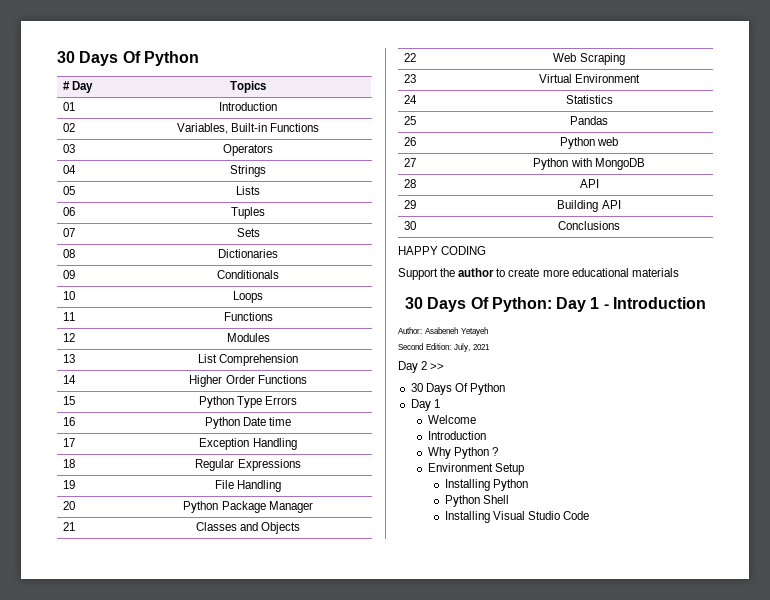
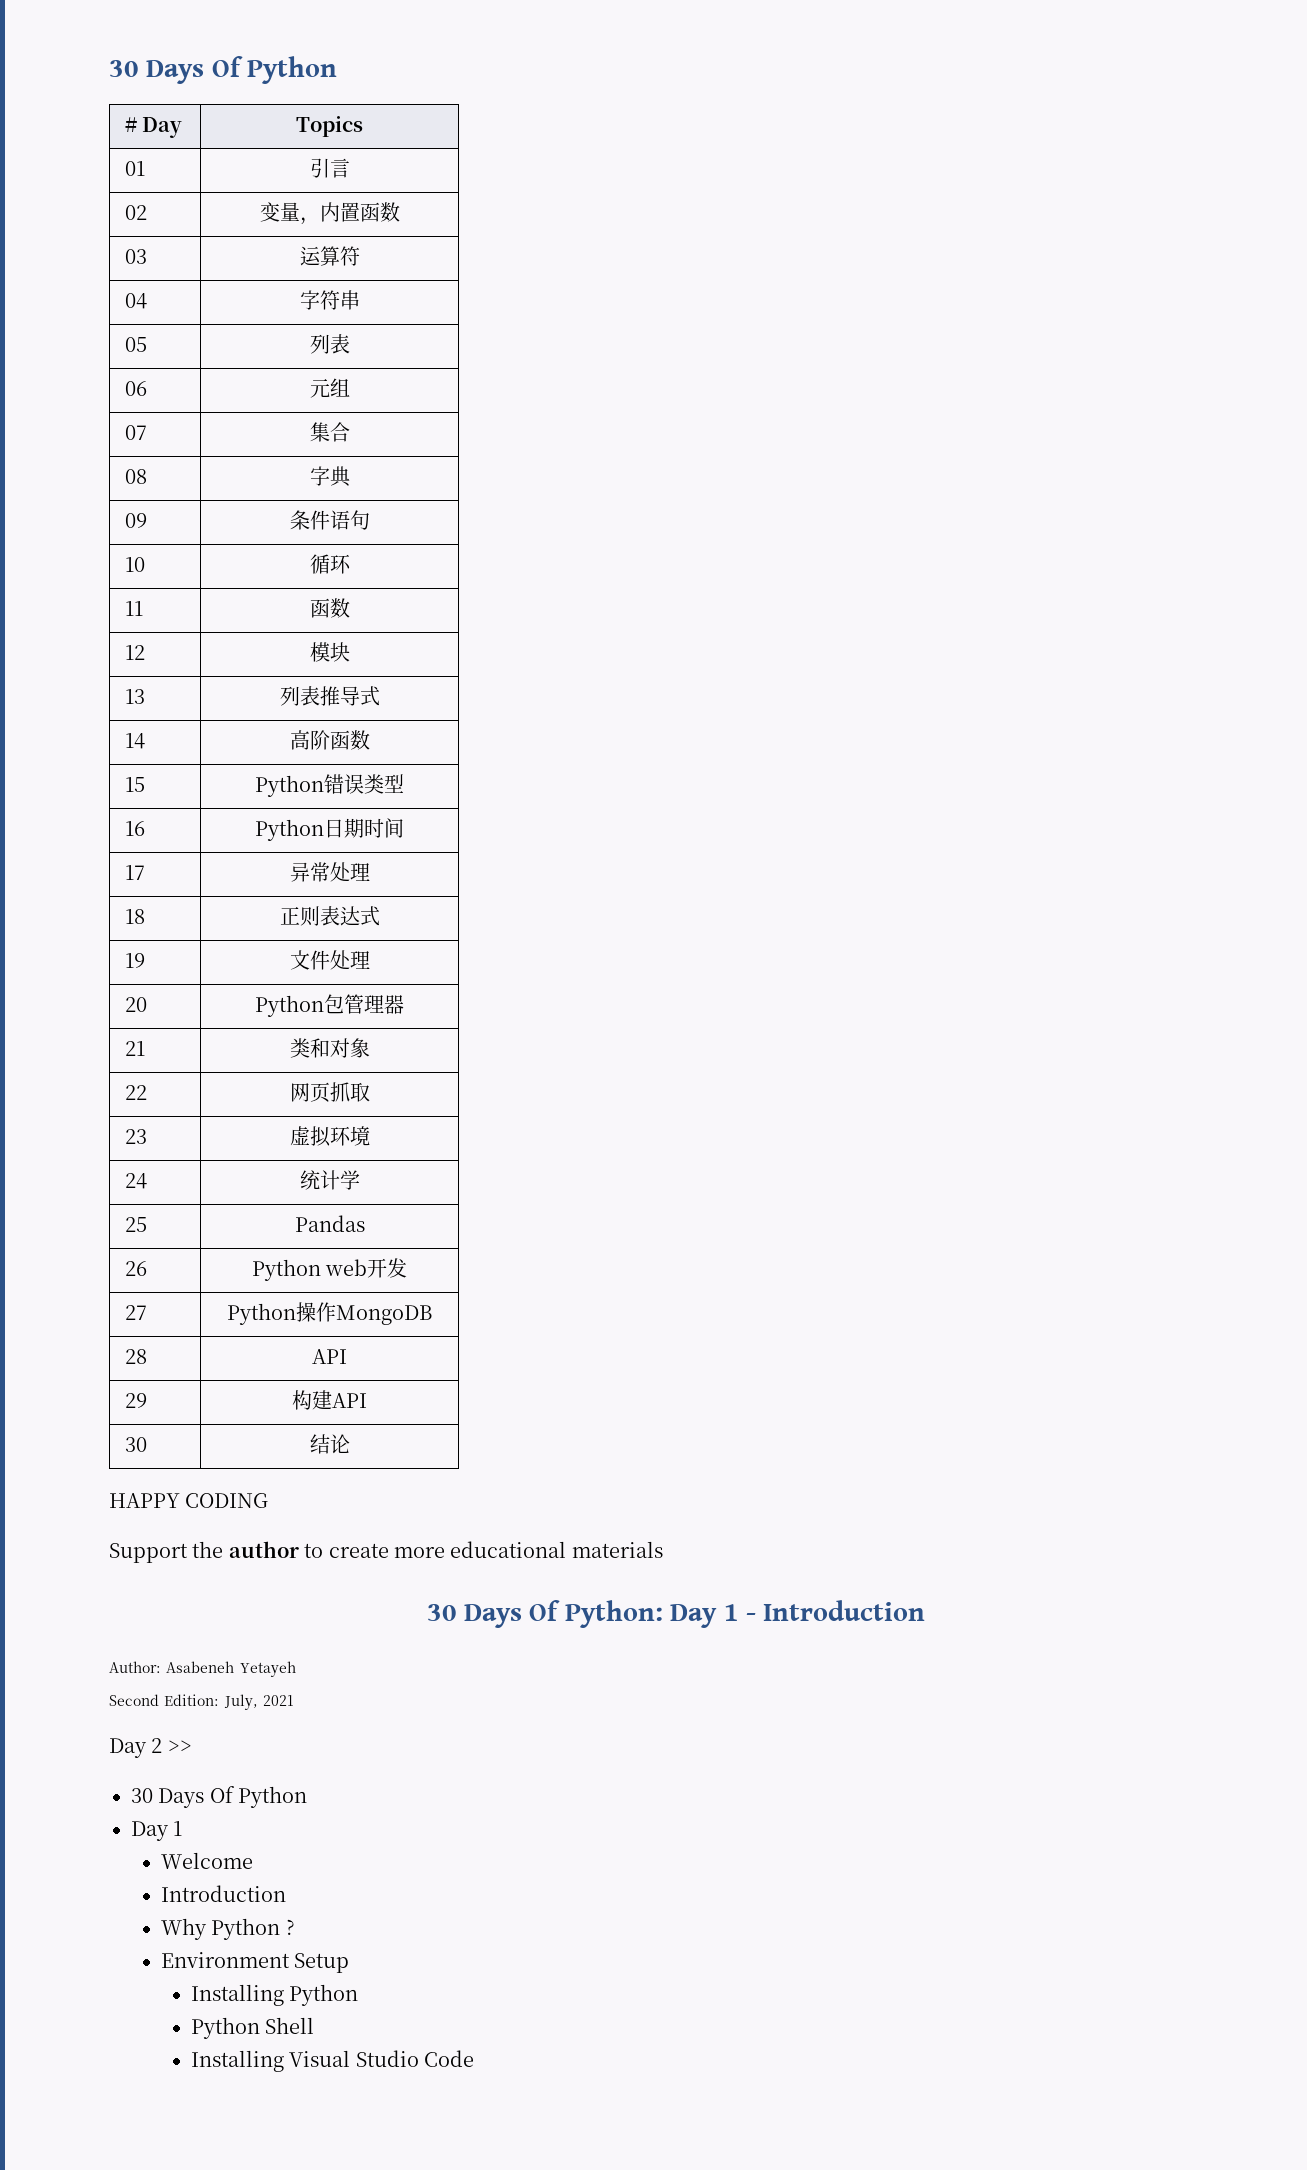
[218,102,277,111] Introduction -> [309,158,350,178] 引言
[176,123,320,134] Variables, Built-in Functions -> [259,202,400,225] 变量，内置函数
[222,144,273,156] Operators -> [299,246,360,266] 运算符
[229,165,266,177] Strings -> [299,290,360,310] 字符串
[235,186,260,195] Lists -> [309,334,350,354] 列表
[230,207,265,219] Tuples -> [309,378,350,398] 元组
[236,228,260,237] Sets -> [309,422,350,442] 集合
[217,249,278,258] Dictionaries -> [309,466,351,487] 字典
[216,270,279,279] Conditionals -> [289,510,370,530] 条件语句
[232,291,263,303] Loops -> [309,554,351,574] 循环
[223,312,273,321] Functions -> [309,598,350,618] 函数
[226,333,270,342] Modules -> [309,642,350,662] 模块
[197,354,299,366] List Comprehension -> [279,686,380,706] 列表推导式
[189,375,307,387] Higher Order Functions -> [289,730,370,750] 高阶函数
[236,396,298,408] Type Errors -> [324,774,404,794] 错误类型
[242,417,292,426] Date time -> [324,818,404,838] 日期时间
[199,438,297,450] Exception Handling -> [289,862,370,882] 异常处理
[195,459,301,471] Regular Expressions -> [279,906,380,926] 正则表达式
[214,480,282,492] File Handling -> [289,950,370,970] 文件处理
[221,501,313,513] Package Manager -> [324,994,404,1014] 包管理器
[195,522,301,534] Classes and Objects -> [289,1038,370,1058] 类和对象
[553,53,625,65] Web Scraping -> [289,1082,370,1102] 网页抓取
[538,74,641,83] Virtual Environment -> [289,1126,370,1147] 虚拟环境
[565,95,613,104] Statistics -> [299,1170,360,1190] 统计学
(619, 141) none -> [367,1258,408,1278] 开发
[570,158,592,167] with -> [296,1302,336,1322] 操作
[557,200,599,212] Building -> [292,1390,332,1410] 构建
[558,221,620,230] Conclusions -> [309,1434,350,1454] 结论

